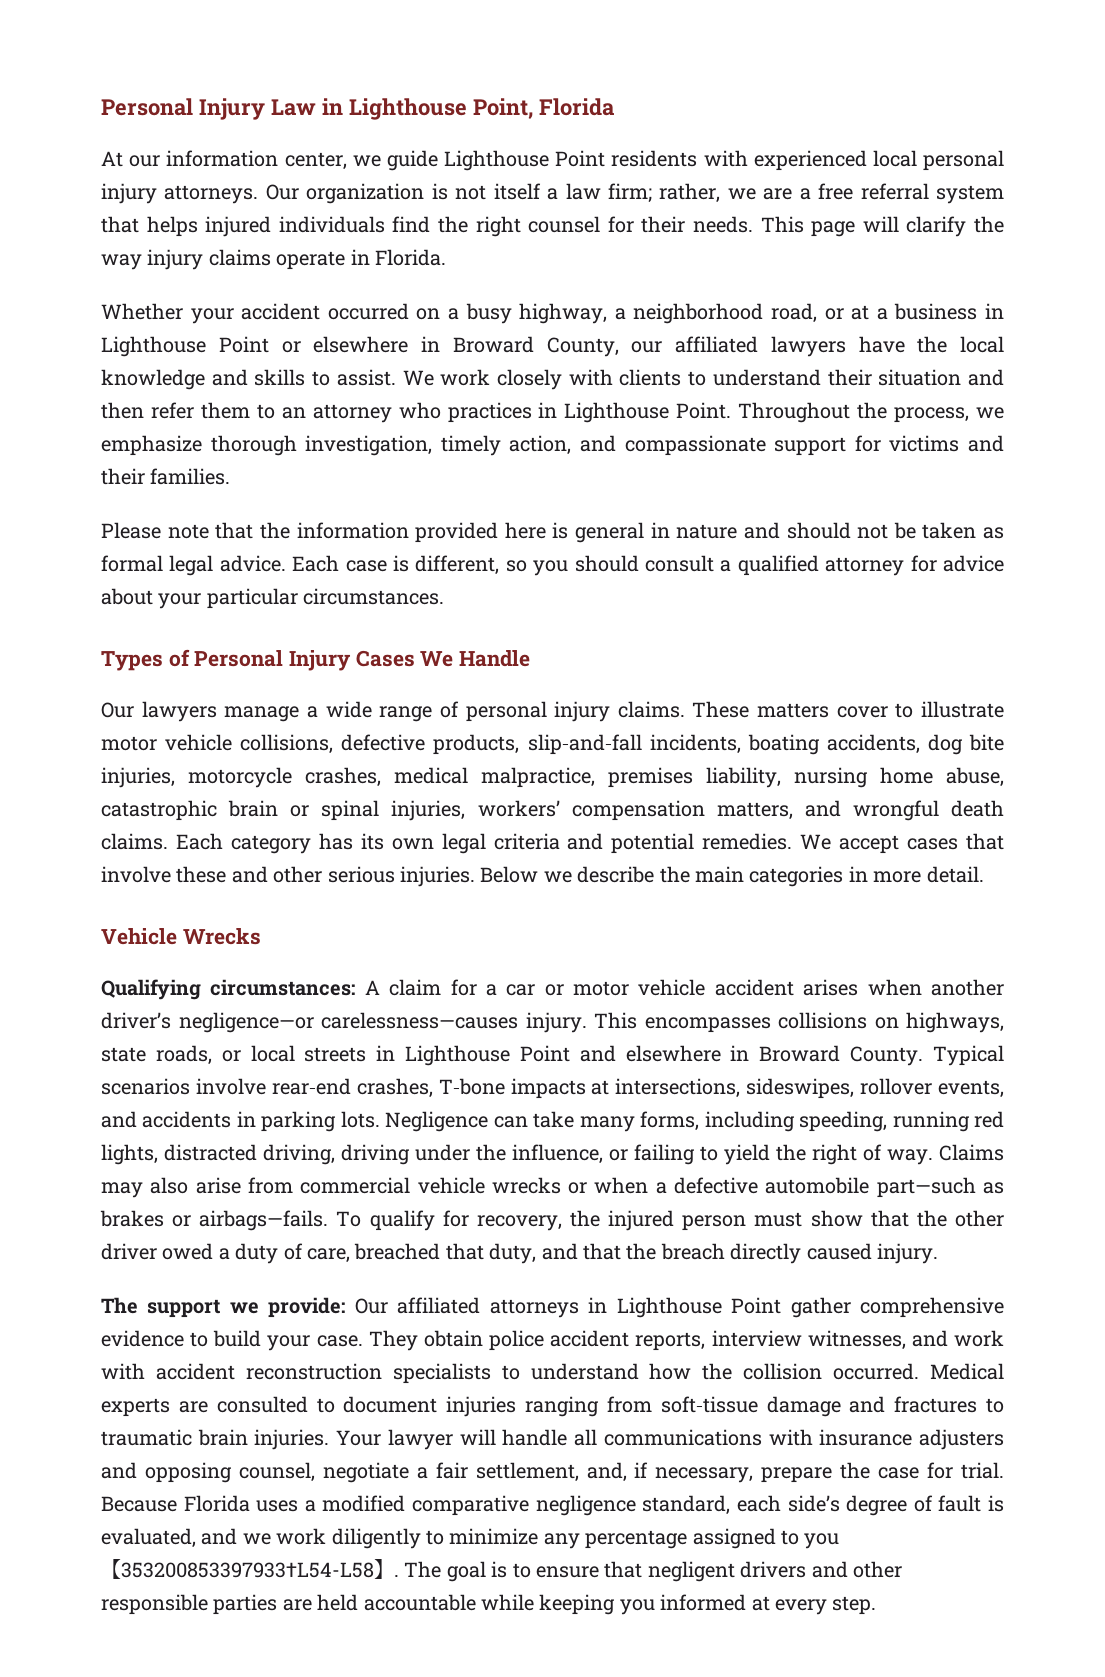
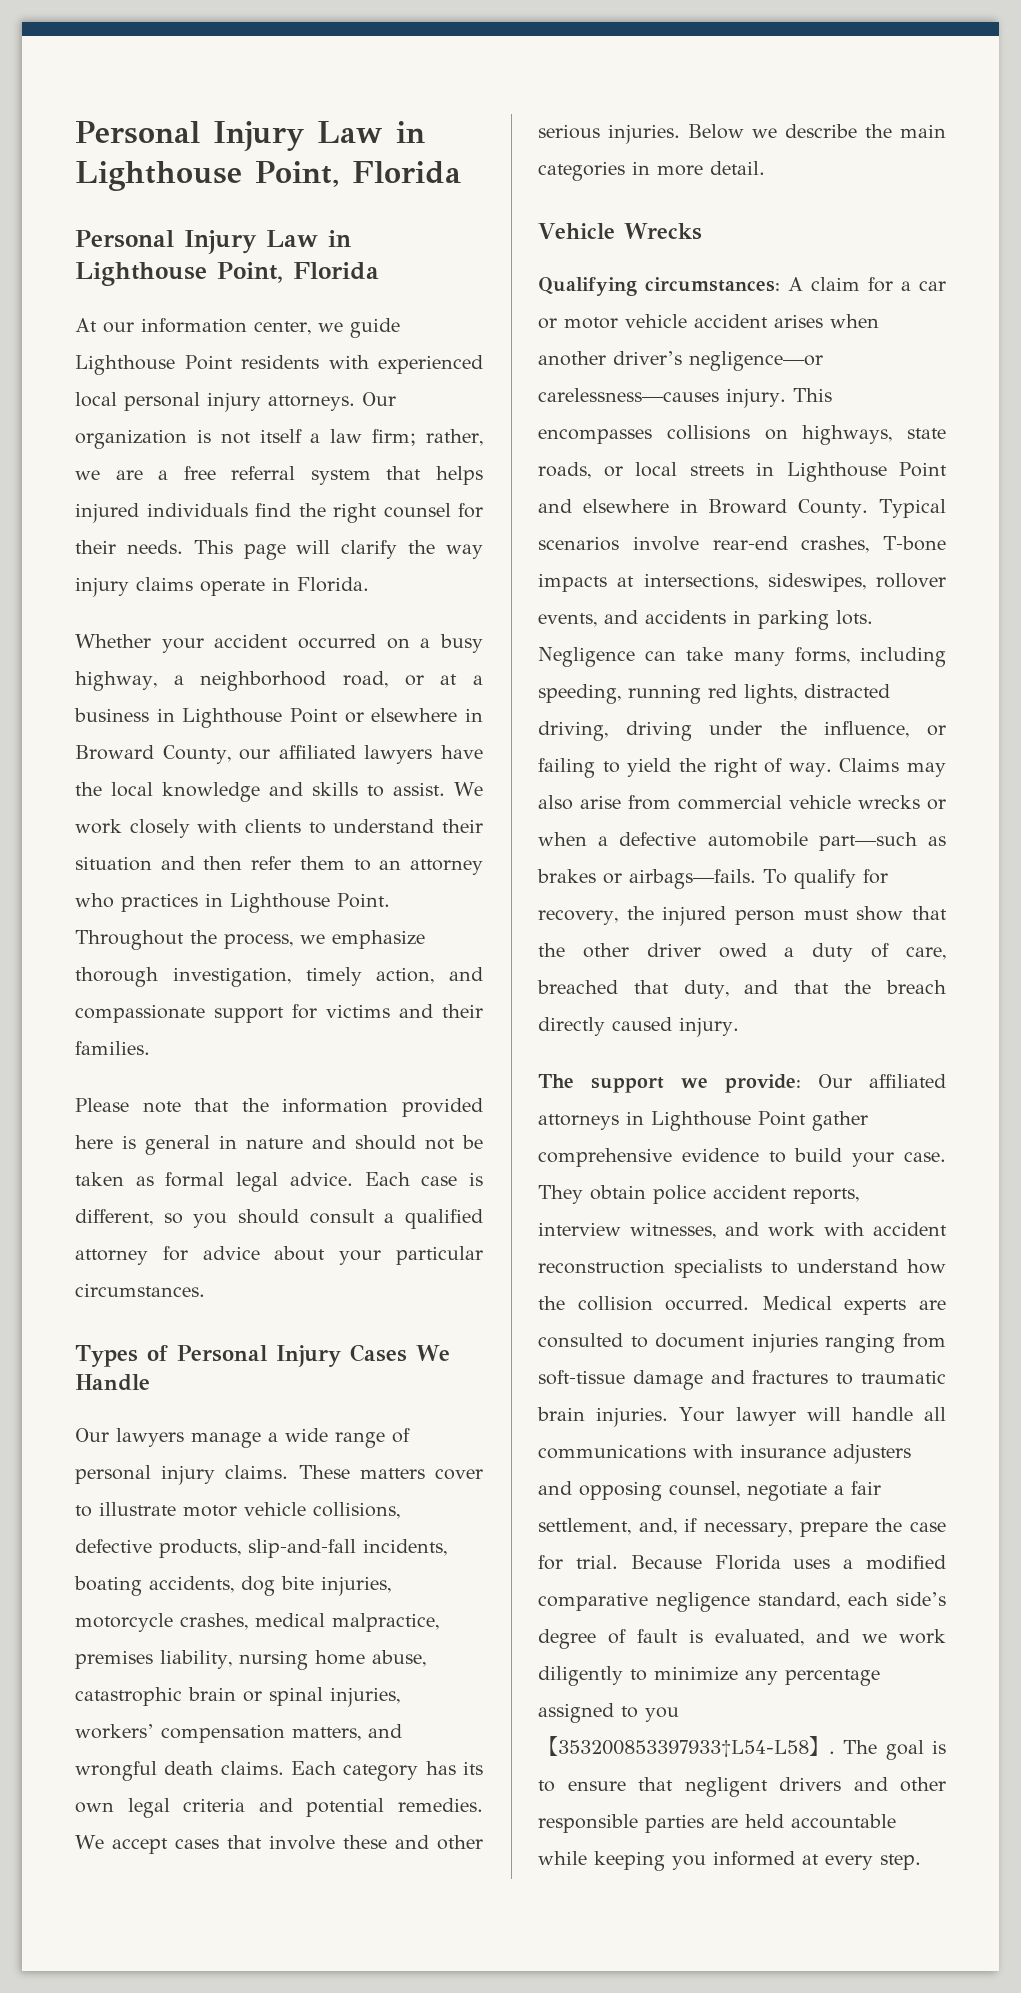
[101,98,614,120] Personal Injury Law in Lighthouse Point, Florida -> [75,121,425,151] [75,161,461,191] [75,230,351,254] [75,262,379,286] Personal Injury Law in Lighthouse Point, Florida // Personal Injury Law in Lighthouse Point, Florida

